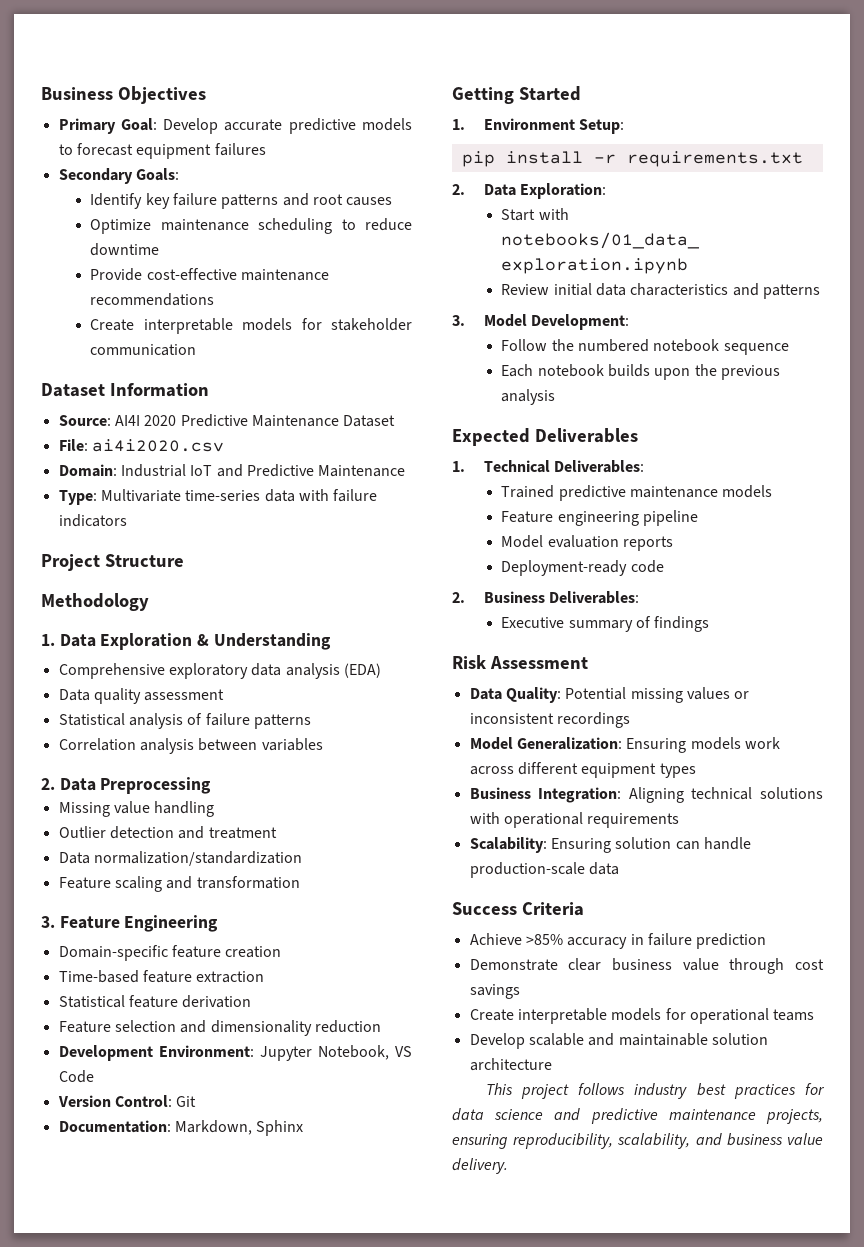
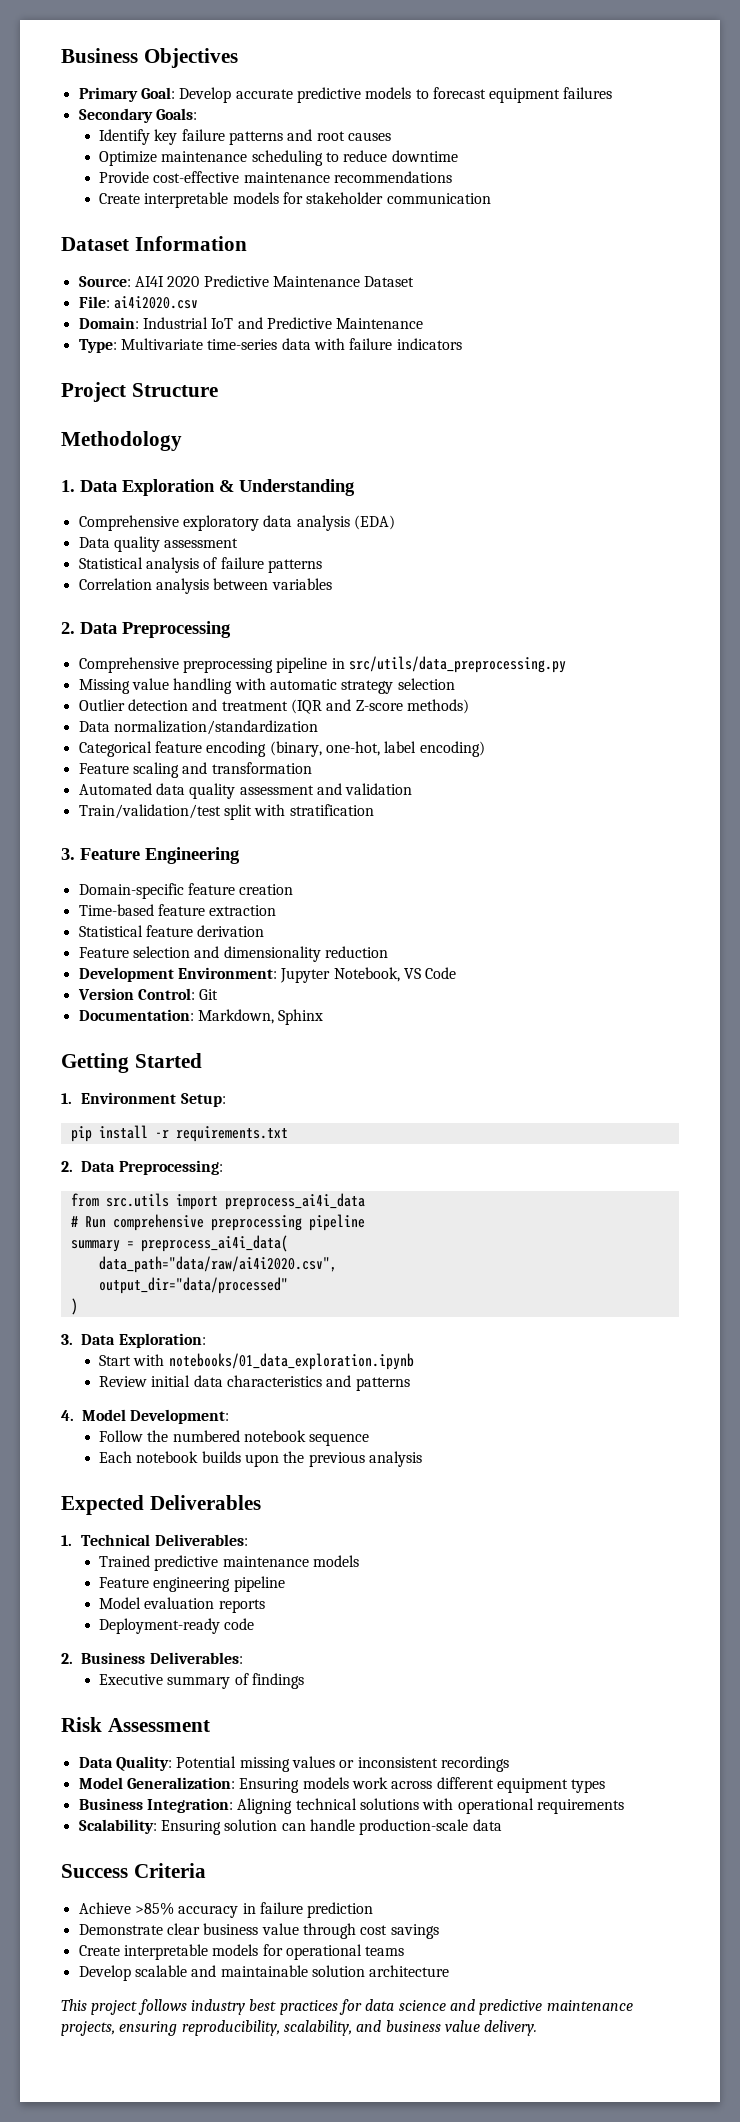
(212, 785) none -> [78,656,566,673] // Comprehensive preprocessing pipeline in src/utils/data_preprocessing.py
(215, 809) none -> [234,678,455,694] with automatic strategy selection
[58,851,302,866] [58,876,300,892] // Data normalization/standardization // Feature scaling and transformation -> [290,699,469,714] [78,720,318,735] [78,741,485,757] [78,762,312,778] [78,783,413,799] [78,804,374,820] (IQR and Z-score methods) // Data normalization/standardization // Categorical feature encoding (binary, one-hot, label encoding) // Feature scaling and transformation // Automated data quality assessment and validation // Train/validation/test split with stratification
(516, 190) none -> [118,1160,223,1175] [70,1193,365,1210] [70,1214,365,1231] [70,1235,288,1252] [98,1256,337,1273] [98,1277,288,1294] [70,1298,78,1315] [61,1334,116,1345] Preprocessing: // from src.utils import preprocess_ai4i_data // # Run comprehensive preprocessing pipeline // summary = preprocess_ai4i_data( // data_path="data/raw/ai4i2020.csv", // output_dir="data/processed" // ) // 3. Data
[452,315,465,326] 3. -> [61,1410,74,1421] 4.

